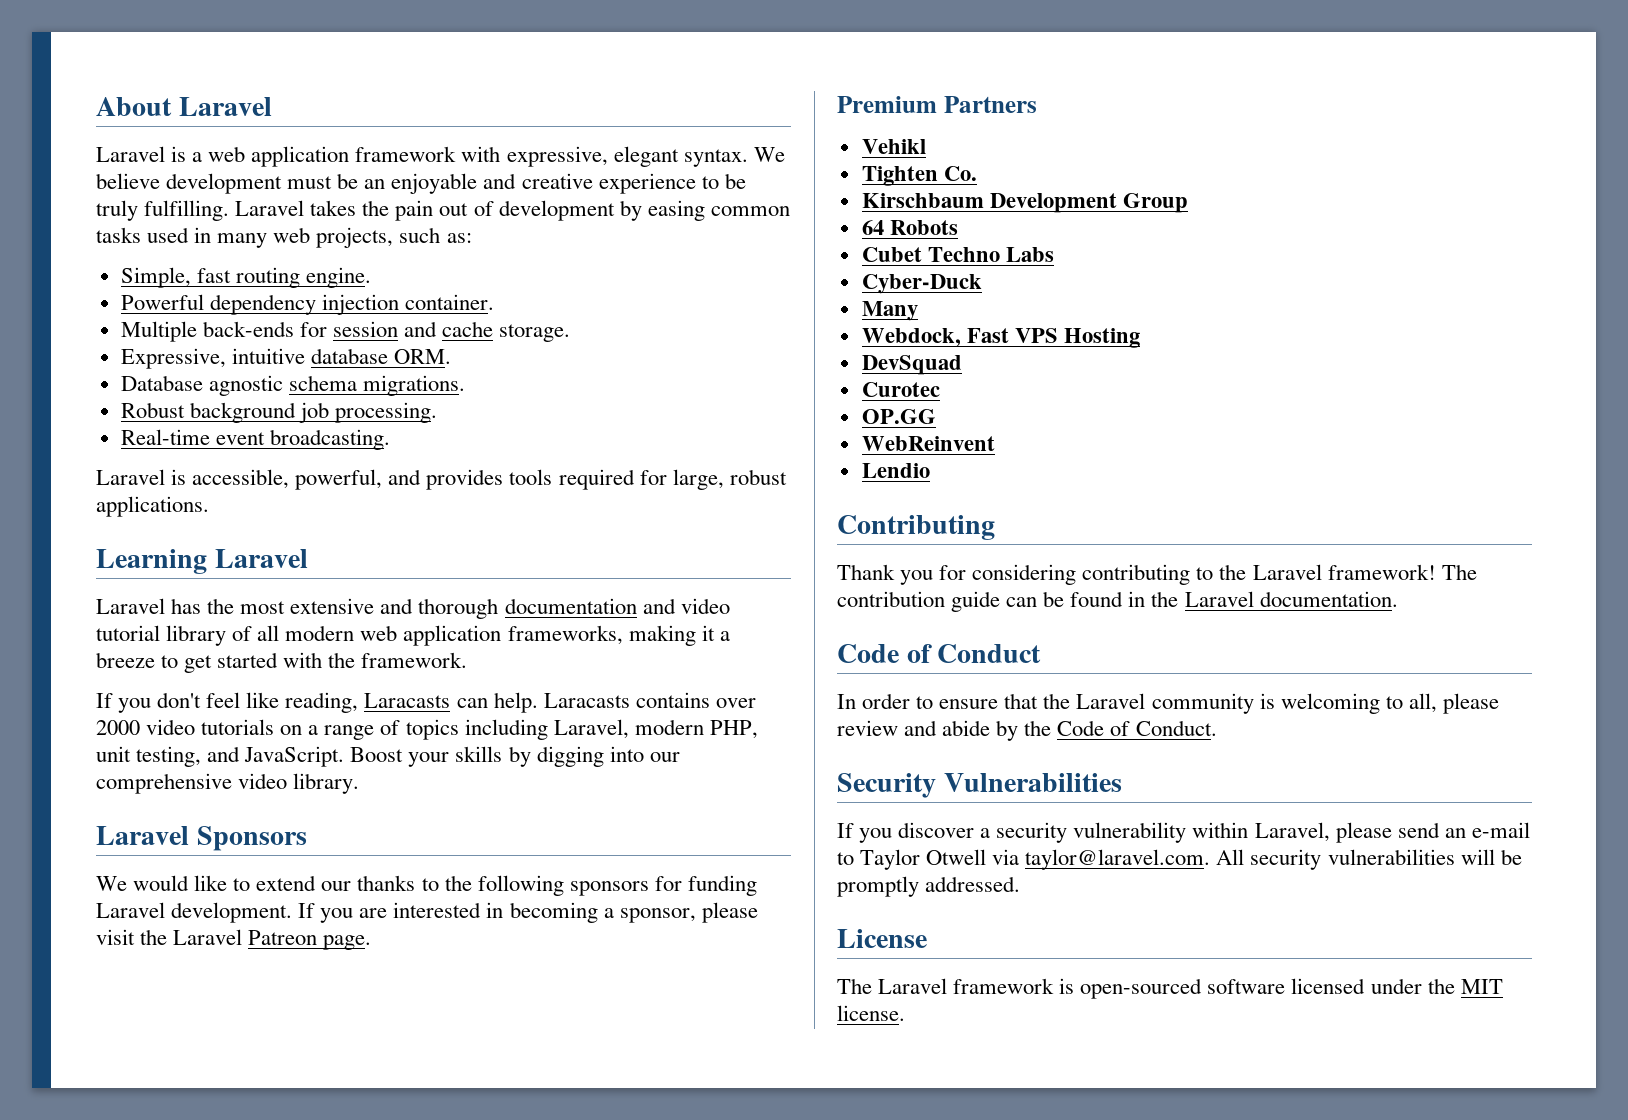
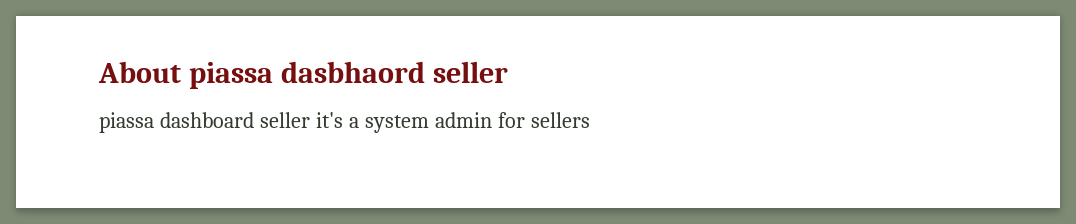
[178,97,272,116] [96,146,785,167] [96,173,746,194] [96,200,790,221] [96,227,472,248] [120,267,371,288] [120,294,494,315] [120,321,571,342] [120,348,451,369] [120,375,465,396] [120,402,437,423] [120,429,390,450] [96,469,787,490] [96,496,209,517] [96,549,308,574] [96,598,730,619] [96,625,730,646] [96,652,468,673] [96,692,756,713] [96,719,758,740] [96,746,680,767] [96,773,360,794] [96,826,307,851] [96,875,757,896] [96,902,758,923] [96,929,372,950] [837,96,1037,113] [861,139,926,154] [861,166,977,186] [861,193,1188,213] [861,220,958,235] [861,247,1054,262] [861,274,982,294] [861,301,918,321] [861,328,1140,348] [861,355,962,375] [861,382,940,397] [861,409,936,424] [861,436,995,451] [861,463,930,478] [837,515,995,540] [837,564,1477,585] [837,591,1398,612] [837,644,1042,663] [837,693,1499,714] [837,720,1217,741] [837,773,1122,798] [837,822,1530,843] [837,849,1522,870] [837,876,1021,897] [837,929,927,948] [837,978,1503,999] [837,1005,905,1021] Laravel // Laravel is a web application framework with expressive, elegant syntax. We believe development must be an enjoyable and creative experience to be truly fulfilling. Laravel takes the pain out of development by easing common tasks used in many web projects, such as: // Simple, fast routing engine. // Powerful dependency injection container. // Multiple back-ends for session and cache storage. // Expressive, intuitive database ORM. // Database agnostic schema migrations. // Robust background job processing. // Real-time event broadcasting. // Laravel is accessible, powerful, and provides tools required for large, robust applications. // Learning Laravel // Laravel has the most extensive and thorough documentation and video tutorial library of all modern web application frameworks, making it a breeze to get started with the framework. // If you don't feel like reading, Laracasts can help. Laracasts contains over 2000 video tutorials on a range of topics including Laravel, modern PHP, unit testing, and JavaScript. Boost your skills by digging into our comprehensive video library. // Laravel Sponsors // We would like to extend our thanks to the following sponsors for funding Laravel development. If you are interested in becoming a sponsor, please visit the Laravel Patreon page. // Premium Partners // Vehikl // Tighten Co. // Kirschbaum Development Group // 64 Robots // Cubet Techno Labs // Cyber-Duck // Many // Webdock, Fast VPS Hosting // DevSquad // Curotec // OP.GG // WebReinvent // Lendio // Contributing // Thank you for considering contributing to the Laravel framework! The contribution guide can be found in the Laravel documentation. // Code of Conduct // In order to ensure that the Laravel community is welcoming to all, please review and abide by the Code of Conduct. // Security Vulnerabilities // If you discover a security vulnerability within Laravel, please send an e-mail to Taylor Otwell via taylor@laravel.com. All security vulnerabilities will be promptly addressed. // License // The Laravel framework is open-sourced software licensed under the MIT license. -> [188,61,508,89] [99,112,590,133] piassa dasbhaord seller // piassa dashboard seller it's a system admin for sellers

